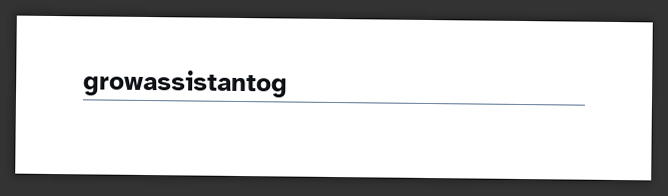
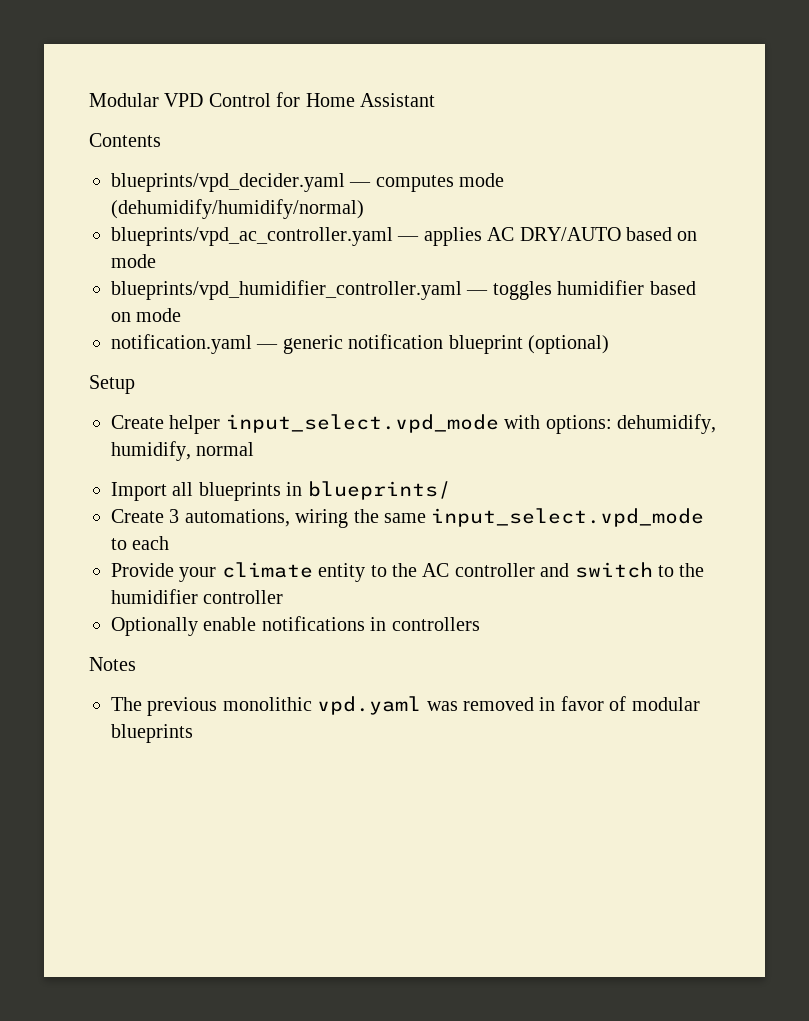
[83,69,288,98] growassistantog -> [89,92,435,107] [89,133,161,147] [111,173,505,192] [111,199,364,219] [111,227,698,246] [111,254,156,268] [111,280,696,300] [111,308,182,322] [111,334,609,354] [89,375,135,394] [111,414,716,434] [111,441,255,461] [111,481,451,501] [111,508,705,528] [111,536,170,550] [111,562,705,582] [111,589,284,604] [111,616,480,636] [89,657,136,671] [111,696,700,716] [111,724,193,743] Modular VPD Control for Home Assistant // Contents // blueprints/vpd_decider.yaml — computes mode (dehumidify/humidify/normal) // blueprints/vpd_ac_controller.yaml — applies AC DRY/AUTO based on mode // blueprints/vpd_humidifier_controller.yaml — toggles humidifier based on mode // notification.yaml — generic notification blueprint (optional) // Setup // Create helper input_select.vpd_mode with options: dehumidify, humidify, normal // Import all blueprints in blueprints/ // Create 3 automations, wiring the same input_select.vpd_mode to each // Provide your climate entity to the AC controller and switch to the humidifier controller // Optionally enable notifications in controllers // Notes // The previous monolithic vpd.yaml was removed in favor of modular blueprints

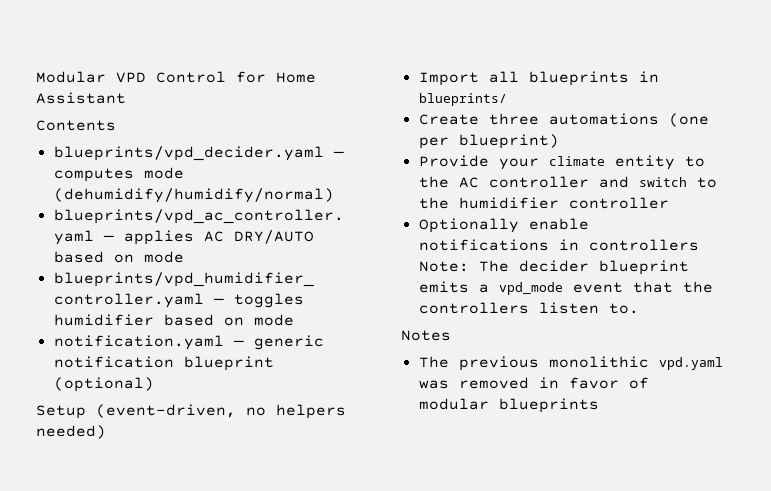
[111,414,716,434] [111,441,255,461] // Create helper input_select.vpd_mode with options: dehumidify, humidify, normal -> [96,404,346,419] [36,425,106,439] (event-driven, no helpers needed)
[169,508,705,528] [111,536,170,550] 3 automations, wiring the same input_select.vpd_mode to each -> [488,113,709,127] [418,134,559,149] three automations (one per blueprint)
(480, 624) none -> [418,260,689,275] [418,281,713,295] [418,302,639,314] Note: The decider blueprint emits a vpd_mode event that the controllers listen to.

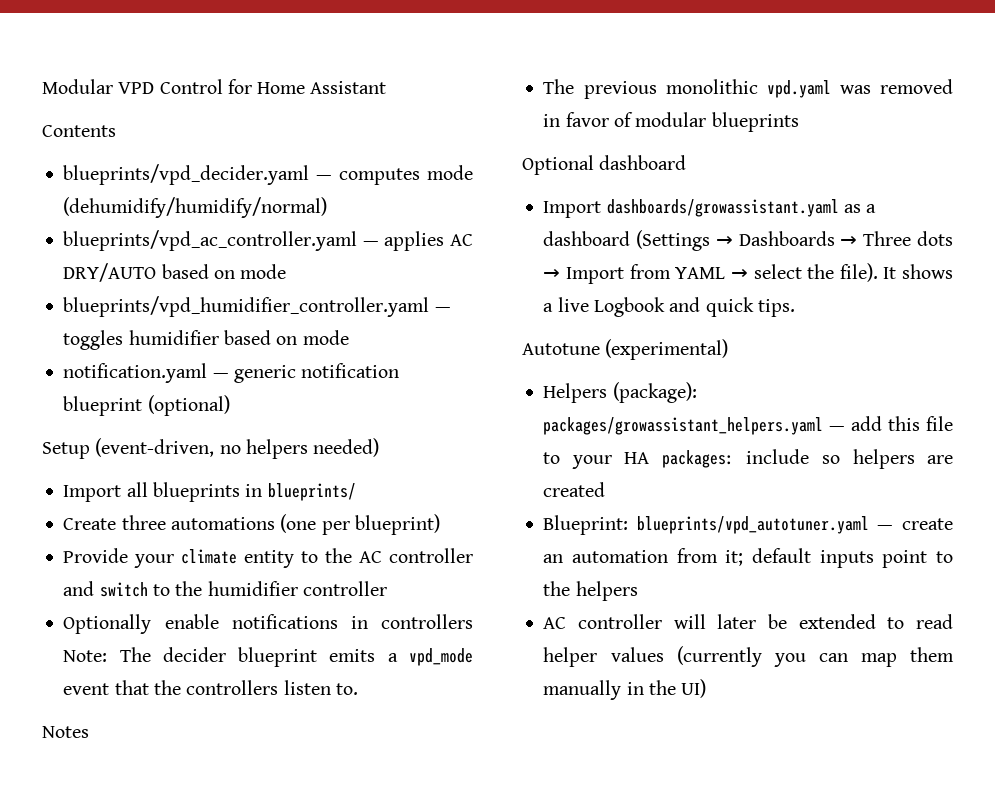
(599, 405) none -> [522,155,687,175] [543,199,877,218] [543,230,953,251] [543,263,953,284] [543,297,795,317] [522,339,729,360] [543,382,697,403] [543,416,953,435] [543,449,953,469] [543,482,606,497] [543,515,954,535] [543,548,953,568] [543,581,638,601] [543,614,953,629] [543,646,954,667] [543,679,707,700] // Optional dashboard // Import dashboards/growassistant.yaml as a dashboard (Settings → Dashboards → Three dots → Import from YAML → select the file). It shows a live Logbook and quick tips. // Autotune (experimental) // Helpers (package): packages/growassistant_helpers.yaml — add this file to your HA packages: include so helpers are created // Blueprint: blueprints/vpd_autotuner.yaml — create an automation from it; default inputs point to the helpers // AC controller will later be extended to read helper values (currently you can map them manually in the UI)

